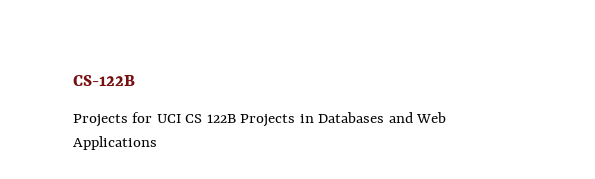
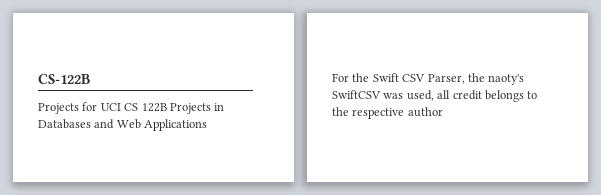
(157, 143) none -> [332,73,525,85] [332,90,538,102] [332,107,443,119] // For the Swift CSV Parser, the naoty's SwiftCSV was used, all credit belongs to the respective author

